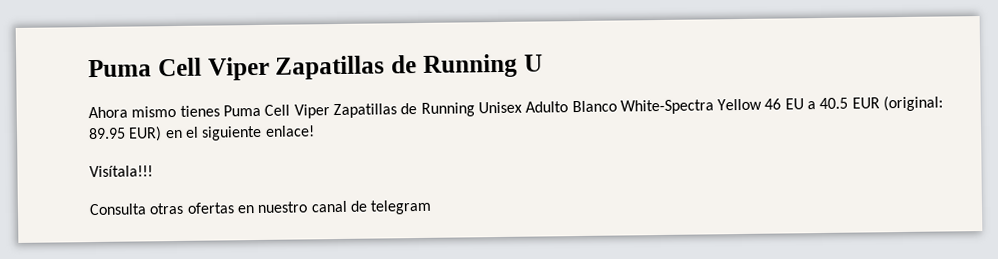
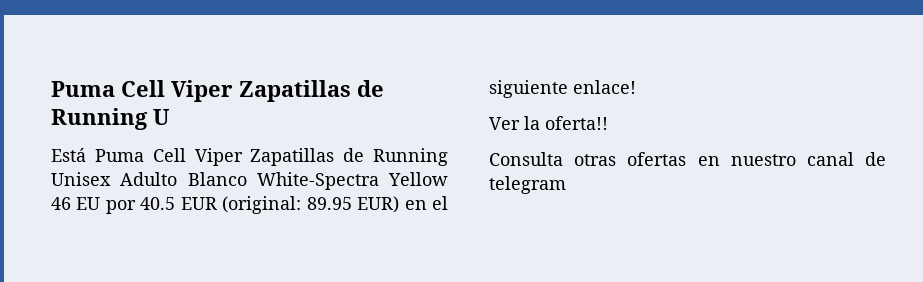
[88,105,220,119] Ahora mismo tienes -> [51,148,86,162] Está
[807,101,817,110] a -> [105,200,136,214] por
[89,165,153,178] Visítala!!! -> [489,116,608,130] Ver la oferta!!

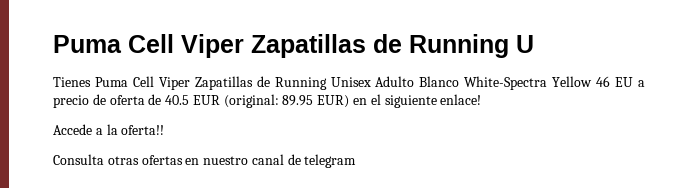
[51,148,86,162] Está -> [53,77,91,87] Tienes
[105,200,136,214] por -> [638,80,646,87] [53,94,162,108] a precio de oferta de
[489,117,520,130] Ver -> [53,124,103,135] Accede a

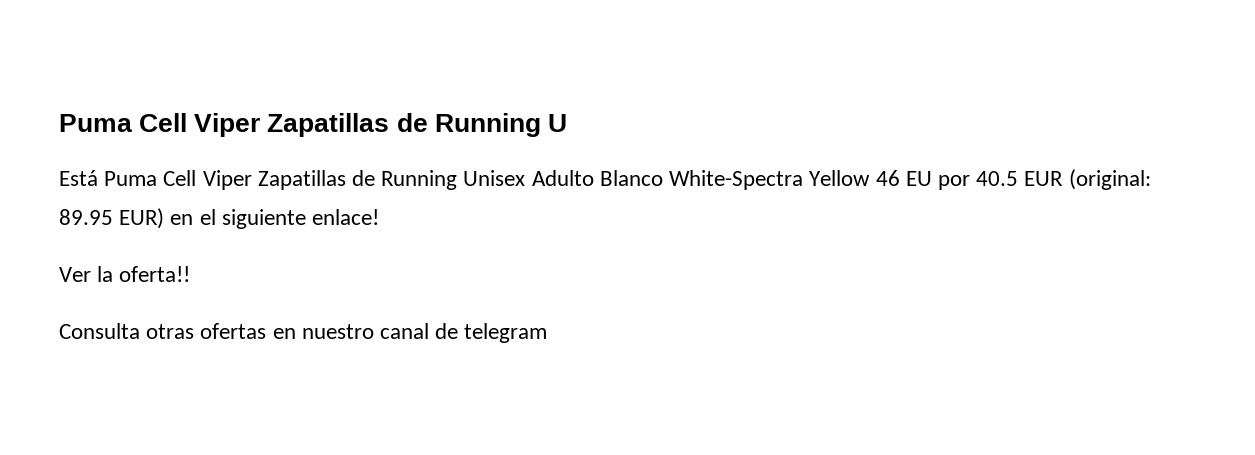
[53,77,91,87] Tienes -> [59,170,98,186] Está
[638,80,646,87] [53,94,162,108] a precio de oferta de -> [937,175,970,190] por
[53,124,103,135] Accede a -> [59,267,91,282] Ver

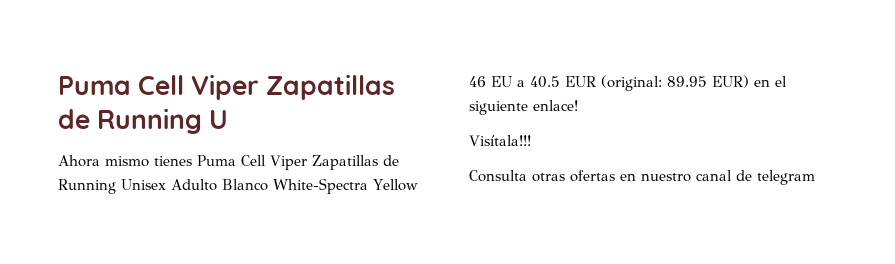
[59,170,98,186] Está -> [58,155,192,167] Ahora mismo tienes
[937,175,970,190] por -> [517,80,525,87] a
[59,266,191,282] Ver la oferta!! -> [469,135,531,146] Visítala!!!

